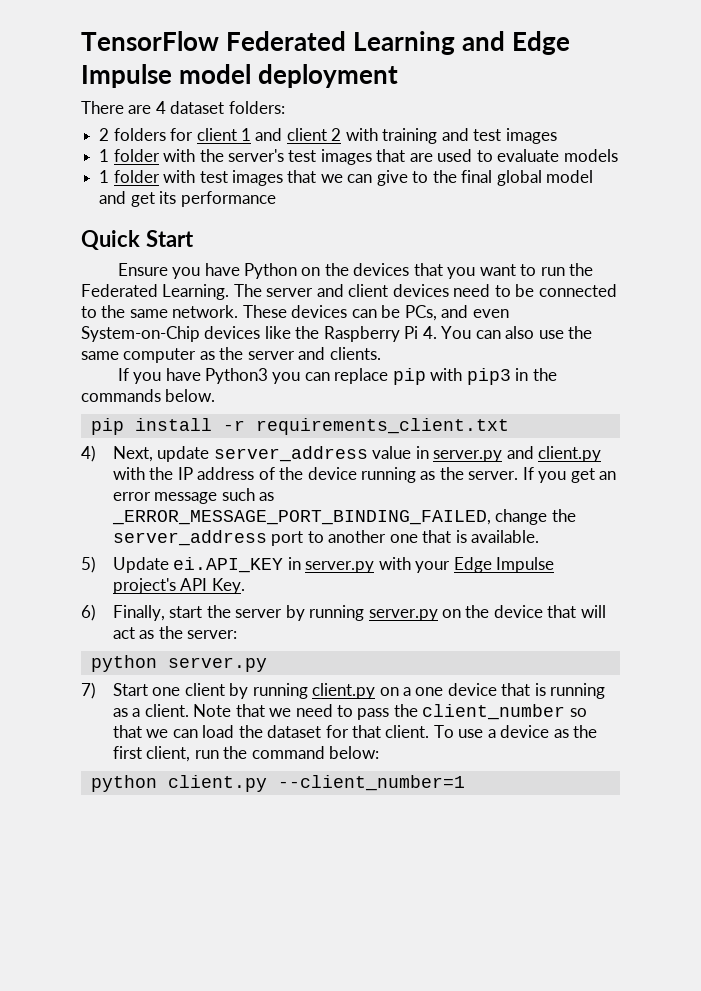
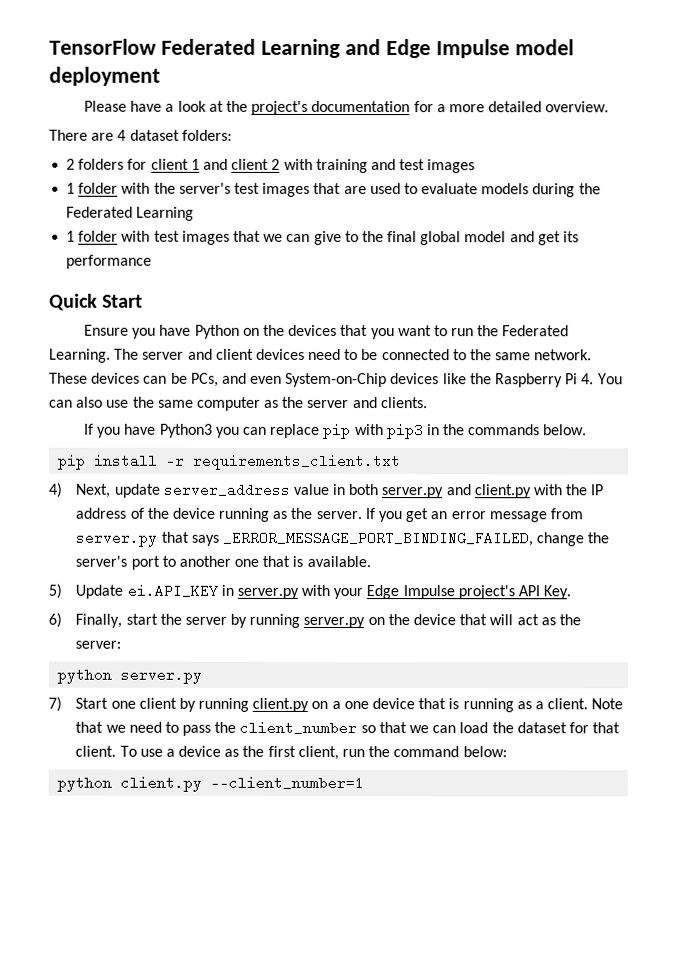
(399, 76) none -> [84,100,610,115] // Please have a look at the project's documentation for a more detailed overview.
(618, 155) none -> [532,183,601,198] [66,206,195,221] during the Federated Learning
(429, 452) none -> [348,484,379,496] both
[221,488,275,501] such as -> [549,508,583,520] [75,530,219,547] from server.py that says
[112,530,267,546] server_address -> [75,555,128,567] server's

